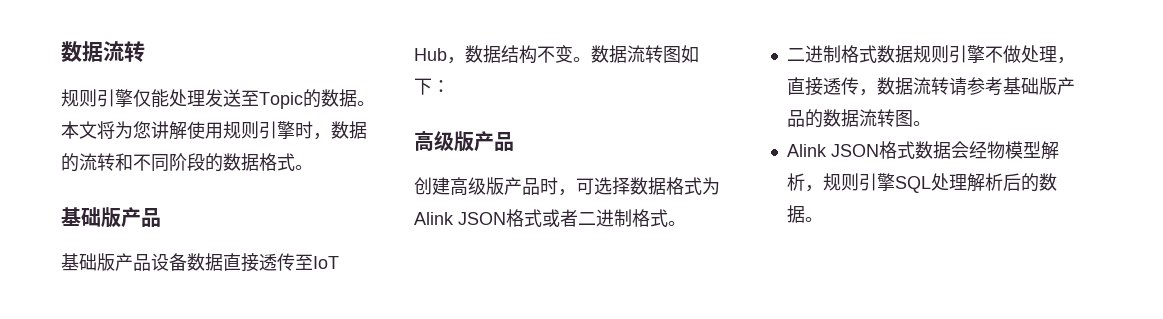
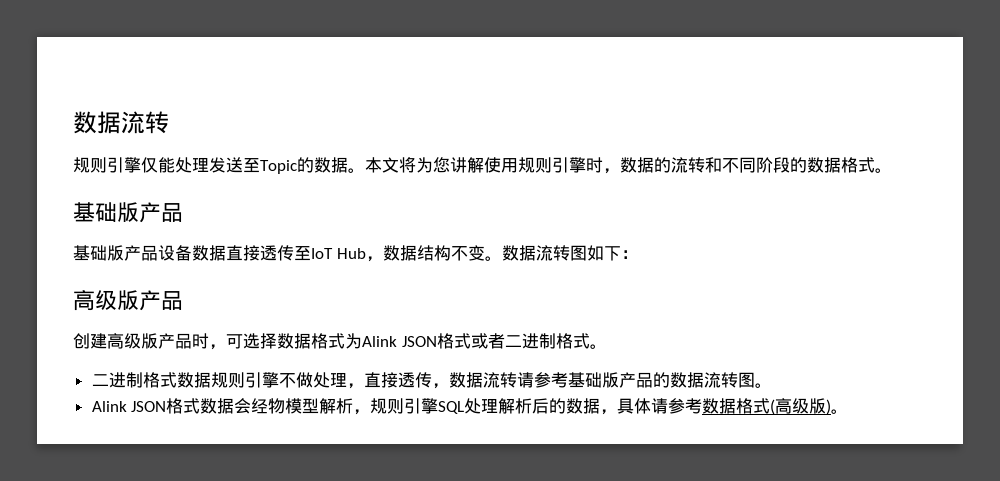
(805, 214) none -> [600,398,832,415] ，具体请参考数据格式(高级版)

